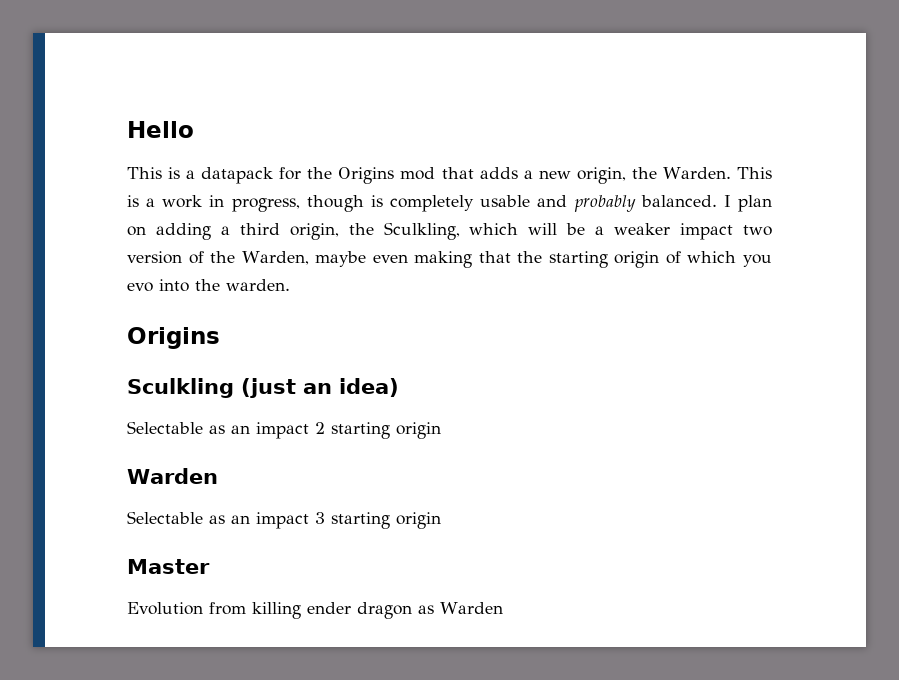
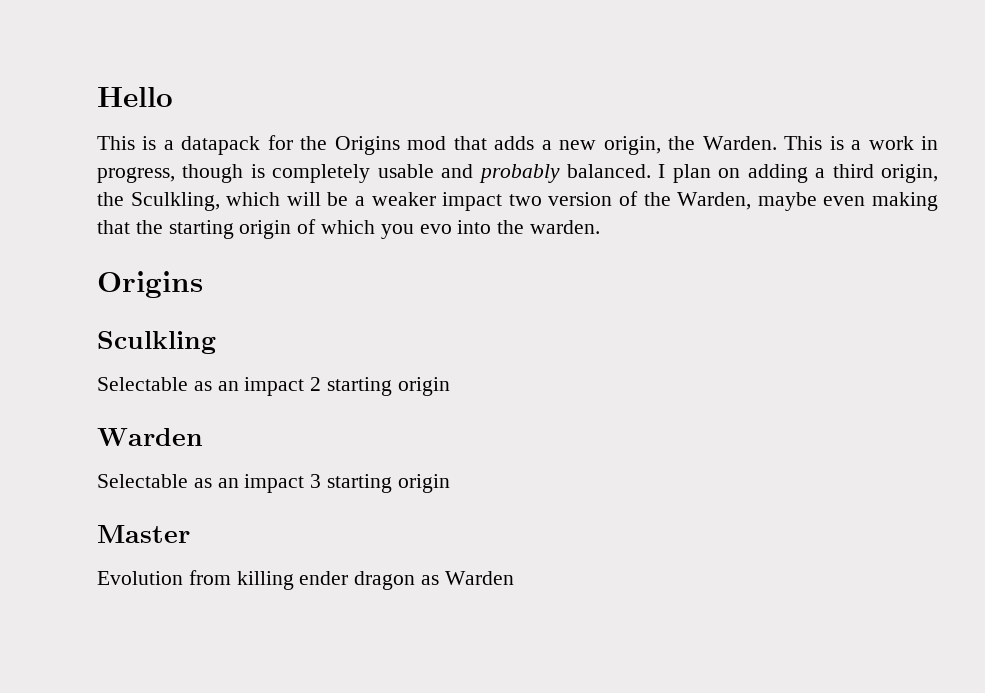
[241,378,399,398] (just an idea) -> (216, 342) none

